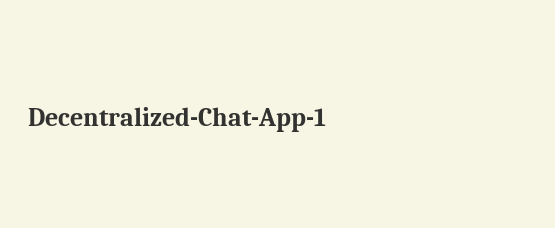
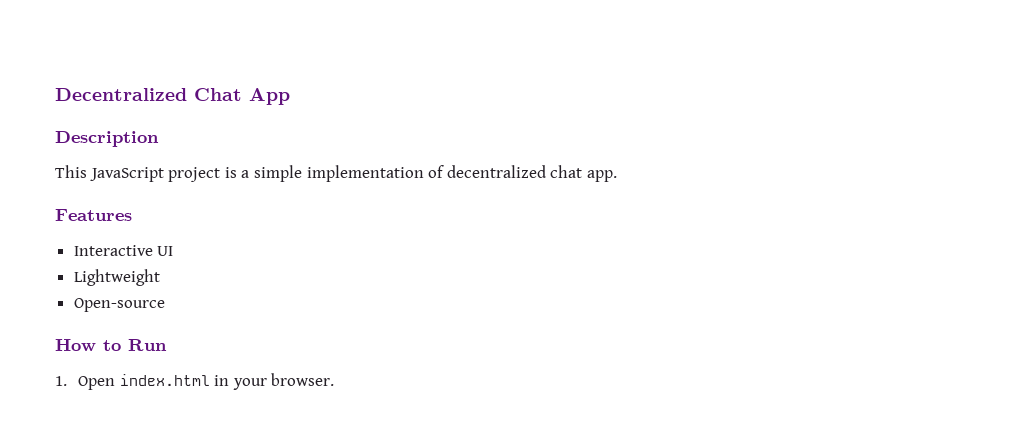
[28,107,326,132] Decentralized-Chat-App-1 -> [55,88,290,105] [55,131,159,147] [55,165,617,182] [55,209,132,221] [73,245,174,256] [73,269,160,286] [73,298,165,312] [55,339,167,351] [55,373,335,390] Decentralized Chat App // Description // This JavaScript project is a simple implementation of decentralized chat app. // Features // Interactive UI // Lightweight // Open-source // How to Run // 1. Open index.html in your browser.

